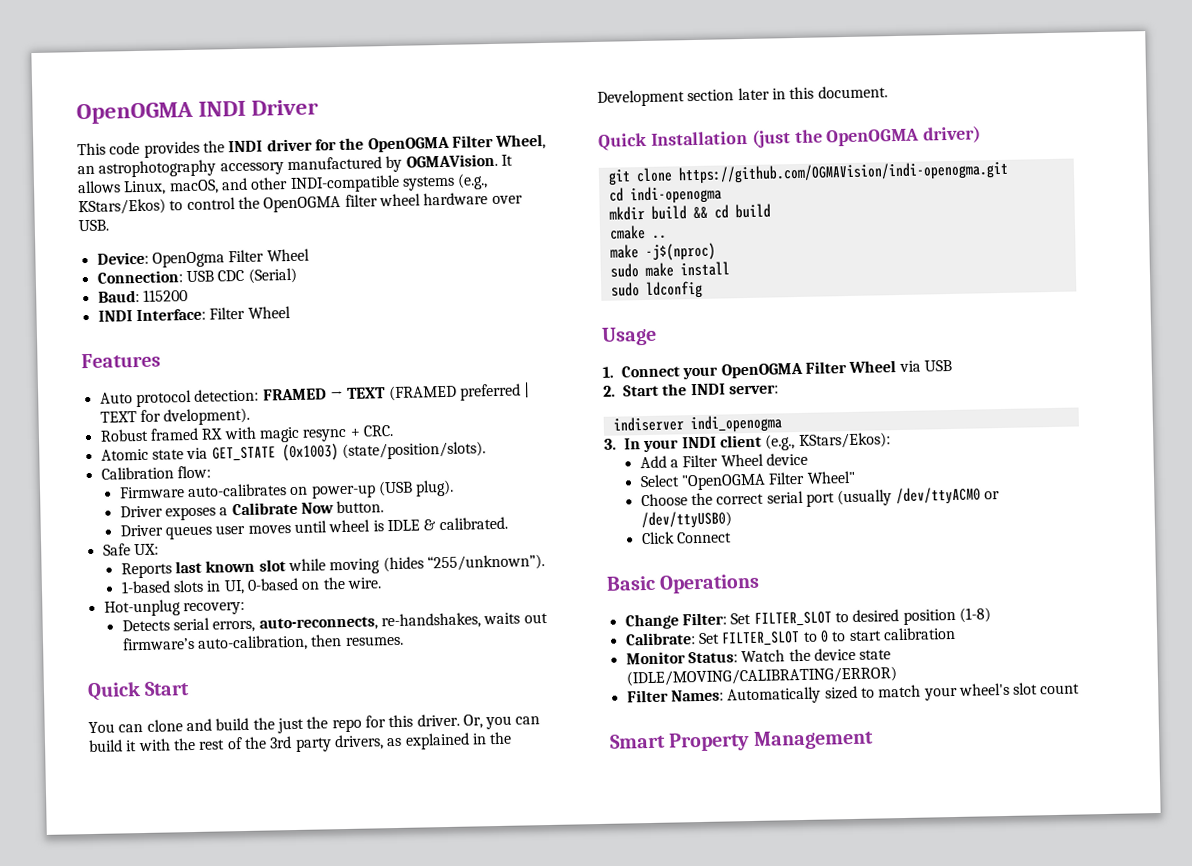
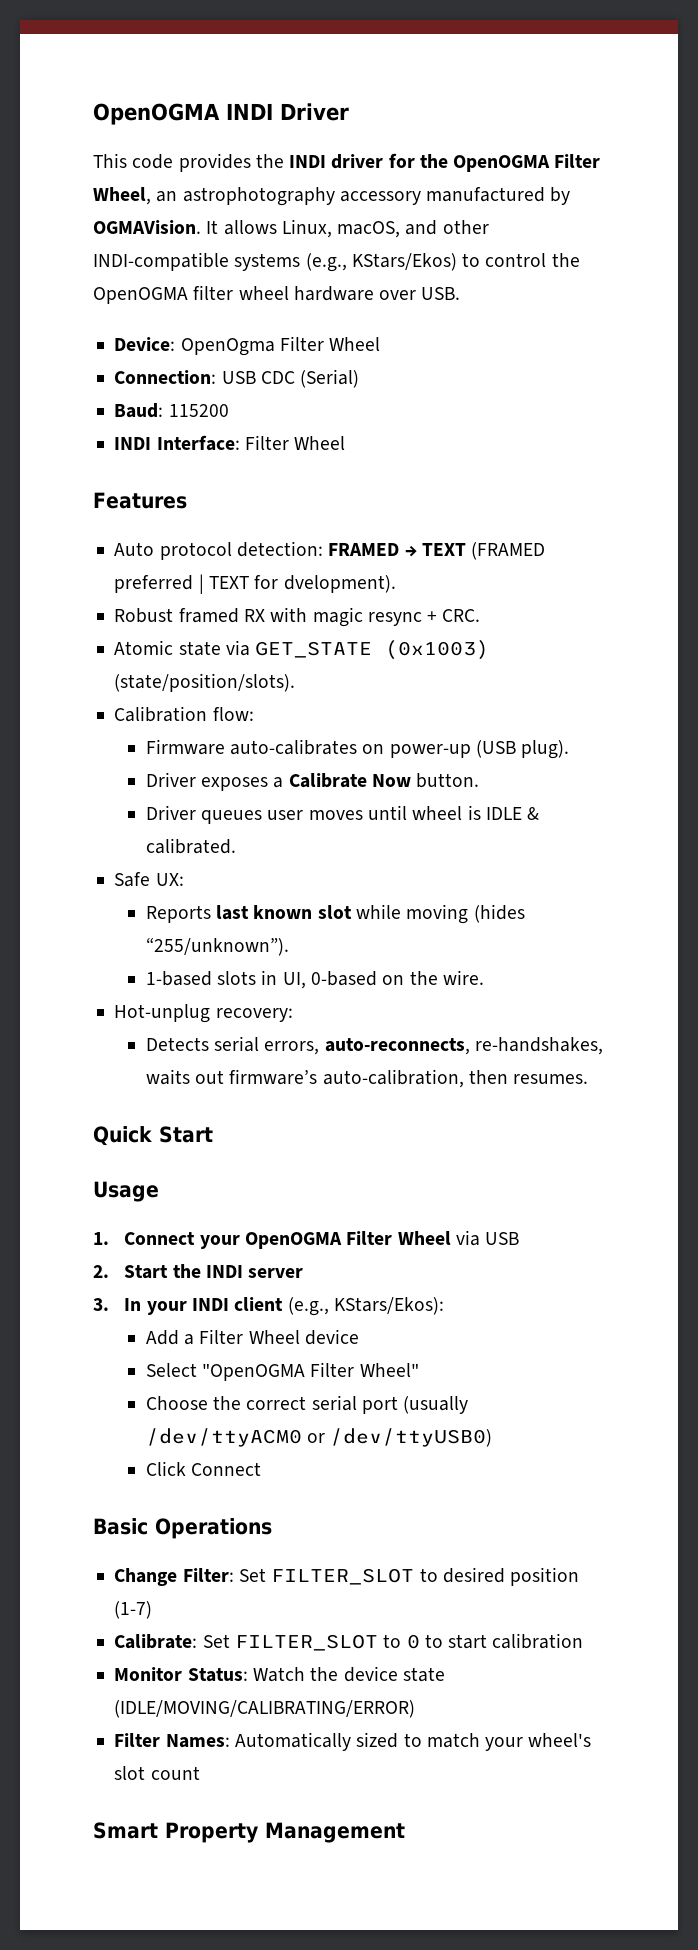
[88,713,541,734] [88,731,513,753] [597,85,888,107] [598,125,982,151] [607,160,1009,186] [608,185,722,205] [608,203,771,221] [608,224,667,240] [609,242,716,262] [609,261,730,278] [610,280,703,300] // You can clone and build the just the repo for this driver. Or, you can build it with the rest of the 3rd party drivers, as explained in the Development section later in this document. // Quick Installation (just the OpenOGMA driver) // git clone https://github.com/OGMAVision/indi-openogma.git // cd indi-openogma // mkdir build && cd build // cmake .. // make -j$(nproc) // sudo make install // sudo ldconfig -> (213, 1134) none
[728,384,779,395] [612,414,783,434] server: // indiserver indi_openogma -> [248,1268,304,1278] server
[958,607,991,623] (1-8) -> [114,1601,153,1619] (1-7)

